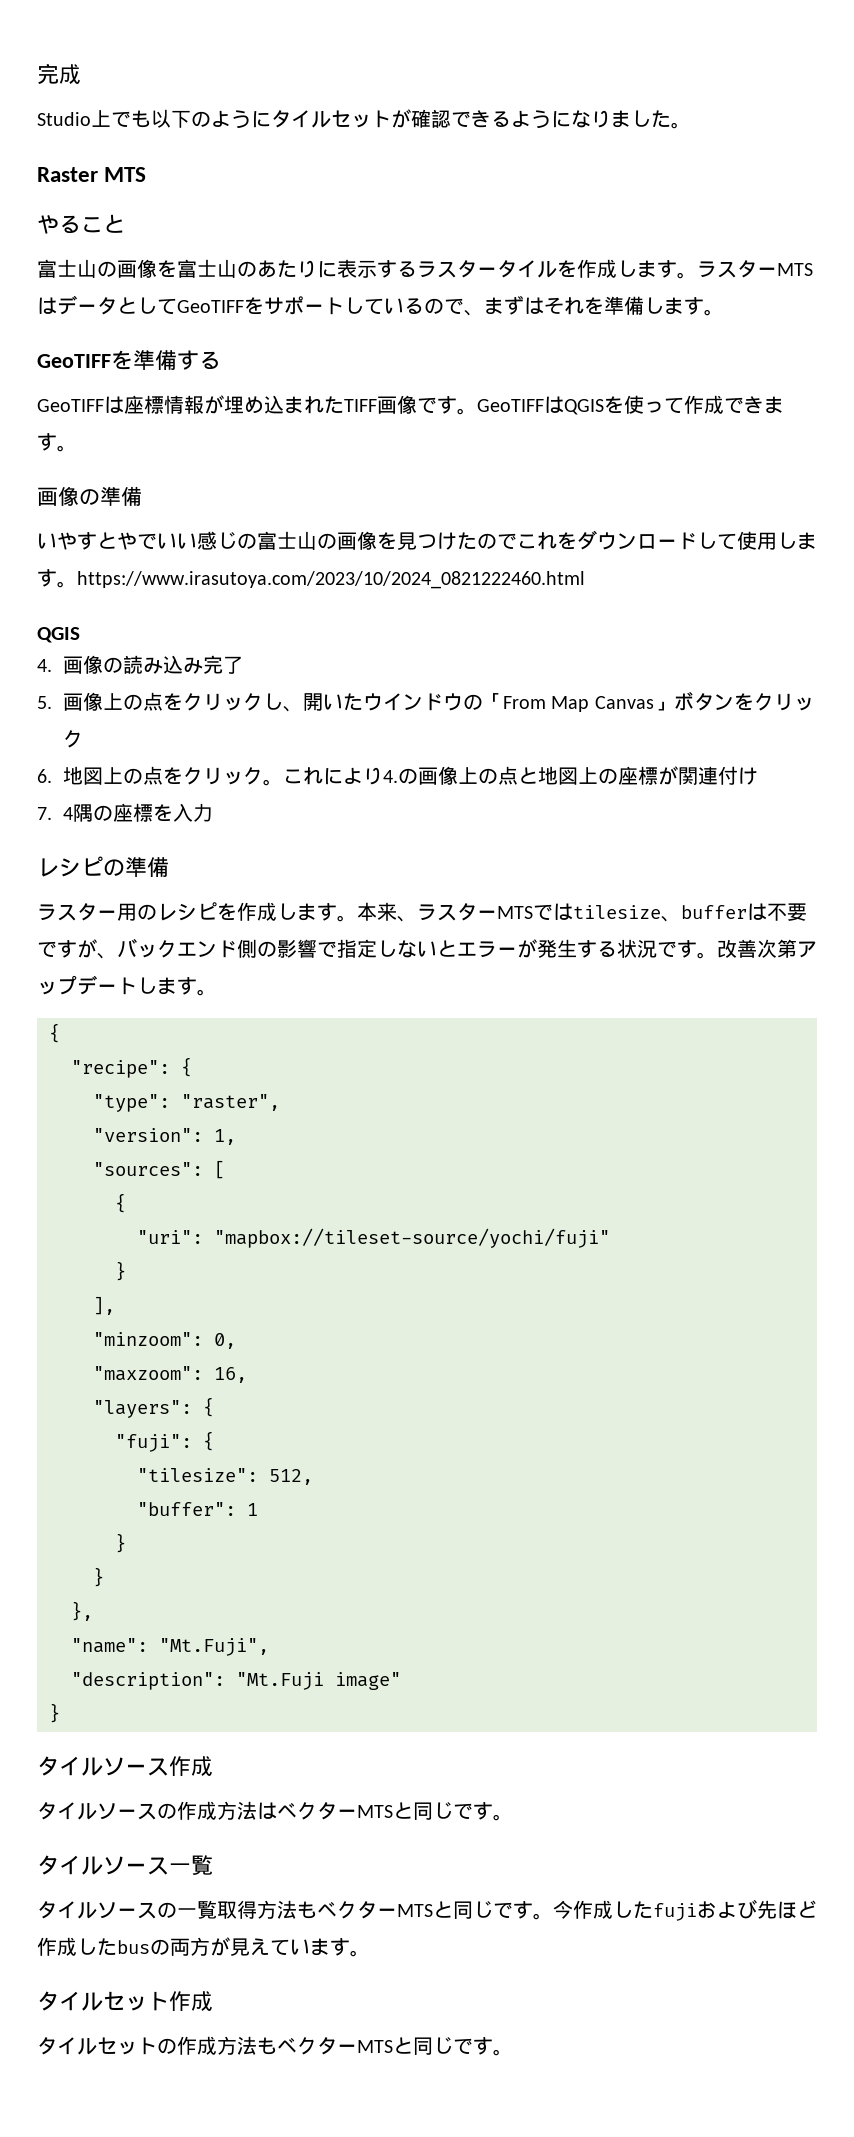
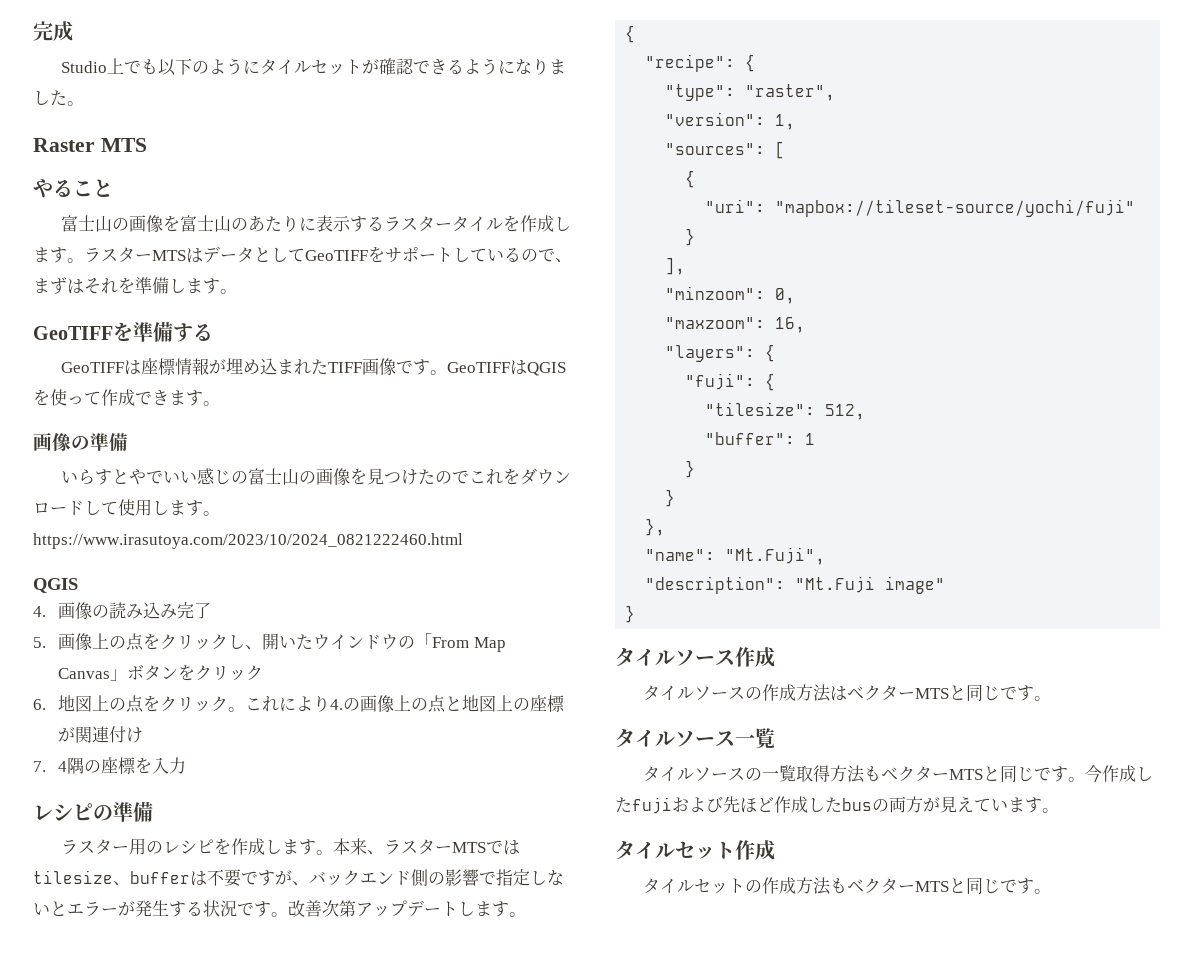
[57,532,77,550] や -> [78,469,96,485] ら

